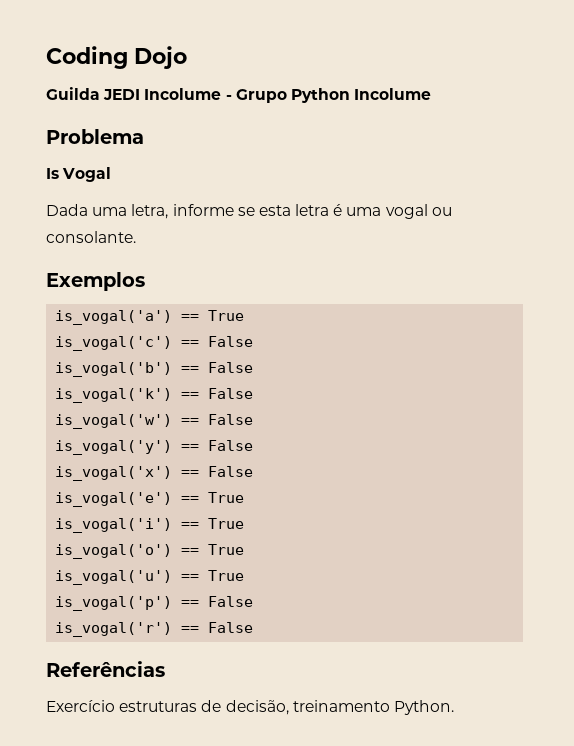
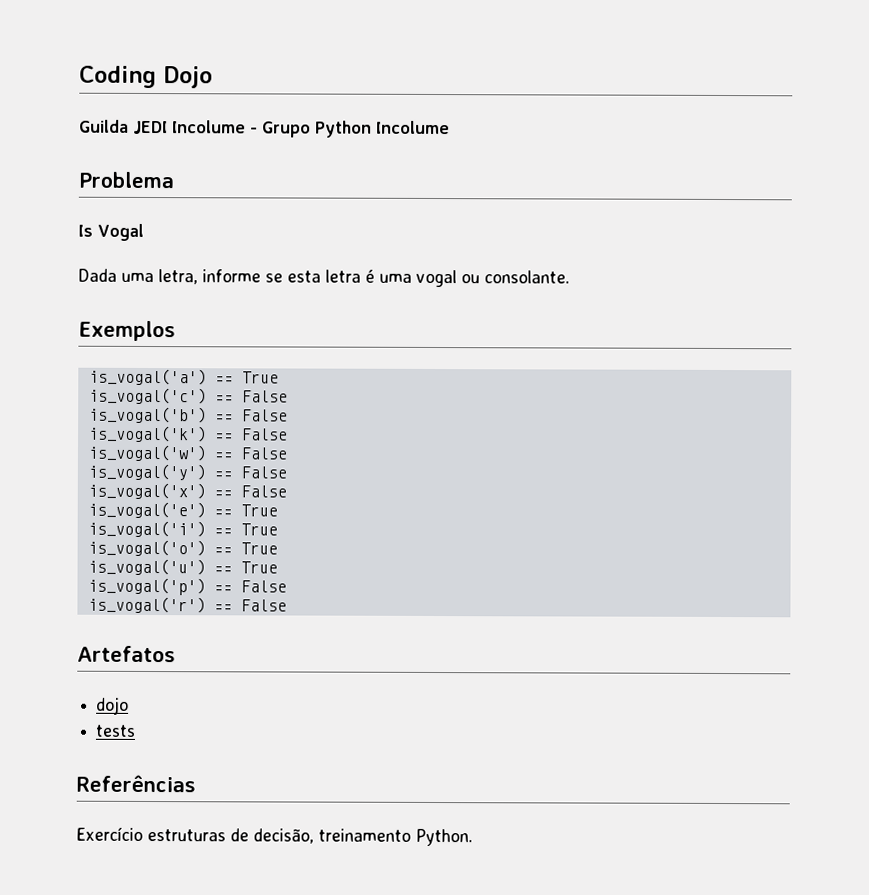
(254, 627) none -> [77,645,176,663] [96,696,130,715] [95,724,137,737] // Artefatos // dojo // tests

